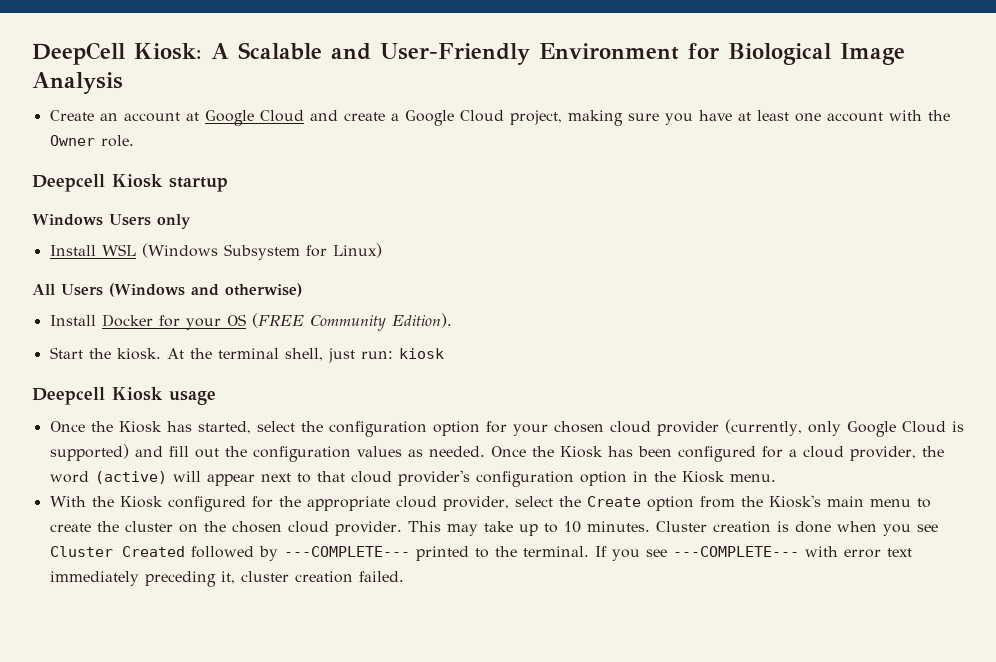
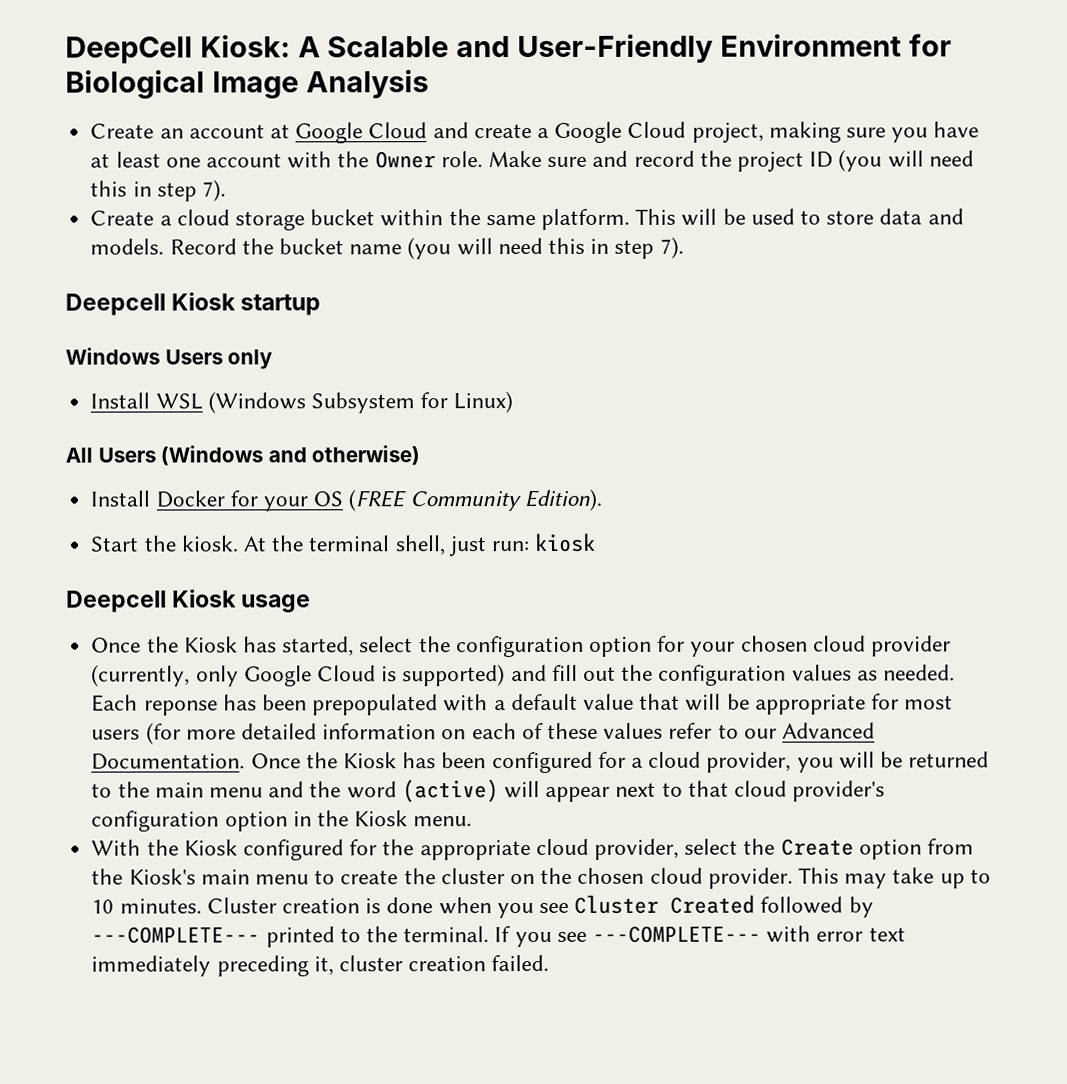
(134, 141) none -> [487,149,974,172] [90,179,226,202] [90,208,964,231] [90,236,684,260] Make sure and record the project ID (you will need this in step 7). // Create a cloud storage bucket within the same platform. This will be used to store data and models. Record the bucket name (you will need this in step 7).
(485, 451) none -> [91,693,954,716] [91,722,876,745] [91,753,246,770] Each reponse has been prepopulated with a default value that will be appropriate for most users (for more detailed information on each of these values refer to our Advanced Documentation.
(916, 453) none -> [796,751,990,773] [91,781,305,798] you will be returned to the main menu and

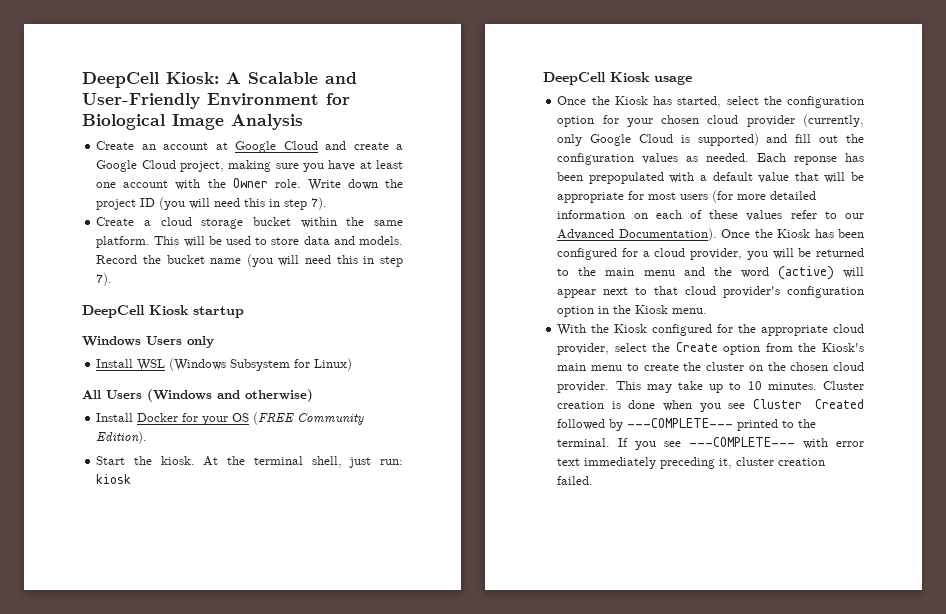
[487,150,695,168] Make sure and record -> [307,179,378,191] Write down
[65,293,166,316] Deepcell -> [82,305,145,318] DeepCell
[66,590,167,613] Deepcell -> [543,72,606,85] DeepCell
[91,753,246,770] Documentation. -> [618,228,717,241] Documentation).

